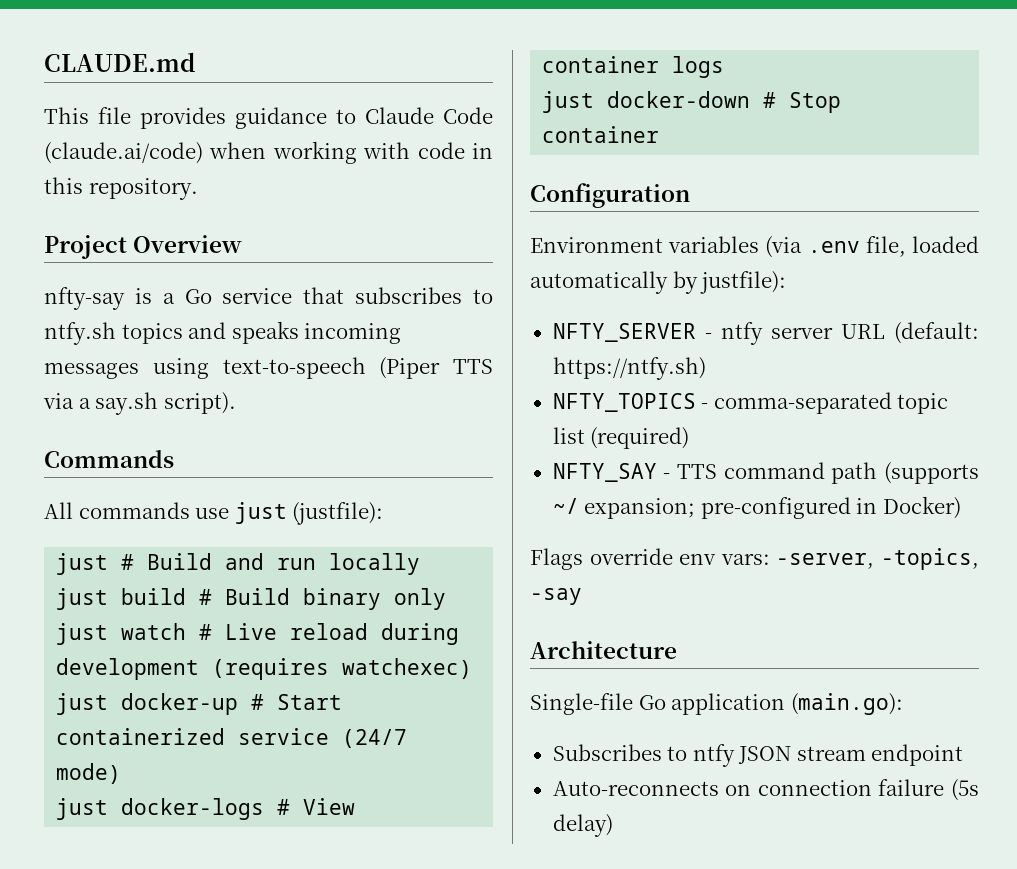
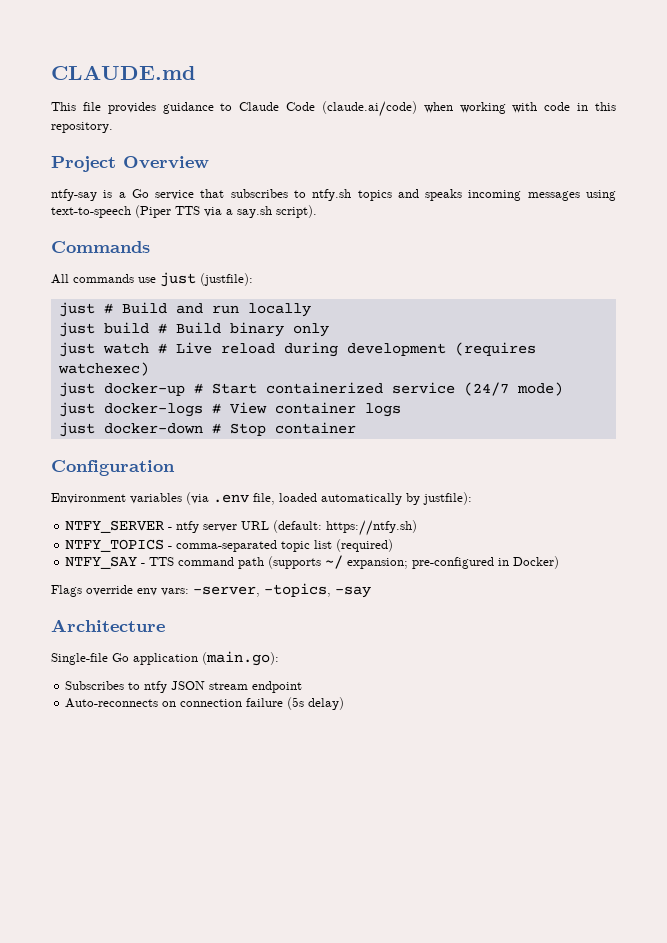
[44,287,125,310] nfty-say -> [51,189,97,201] ntfy-say
[552,323,696,342] NFTY_SERVER -> [65,520,165,533] NTFY_SERVER
[552,393,696,412] NFTY_TOPICS -> [65,539,165,552] NTFY_TOPICS
[552,463,657,482] NFTY_SAY -> [65,556,138,569] NTFY_SAY

